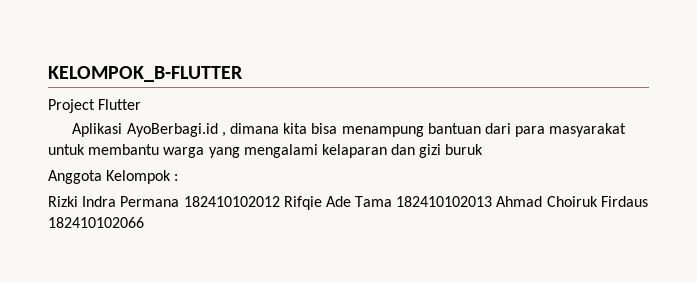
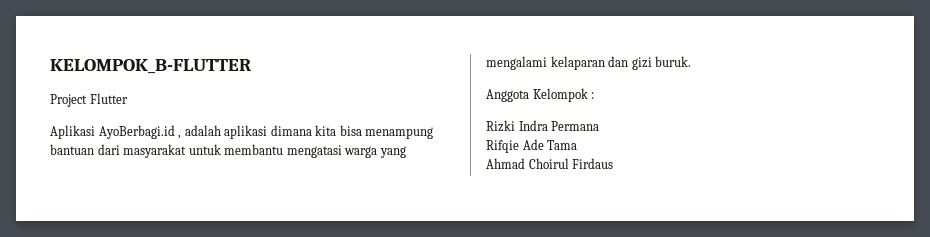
(226, 134) none -> [184,125,268,139] adalah aplikasi
[515,126,546,137] para -> (120, 149) none
(160, 149) none -> [286,145,342,158] mengatasi
[445,144,484,155] buruk -> [655,56,692,67] buruk.
[183,196,280,207] 182410102012 -> (600, 126) //
[396,196,648,207] [48,217,144,228] 182410102013 Ahmad Choiruk Firdaus 182410102066 -> [486,158,614,169] // Ahmad Choirul Firdaus

